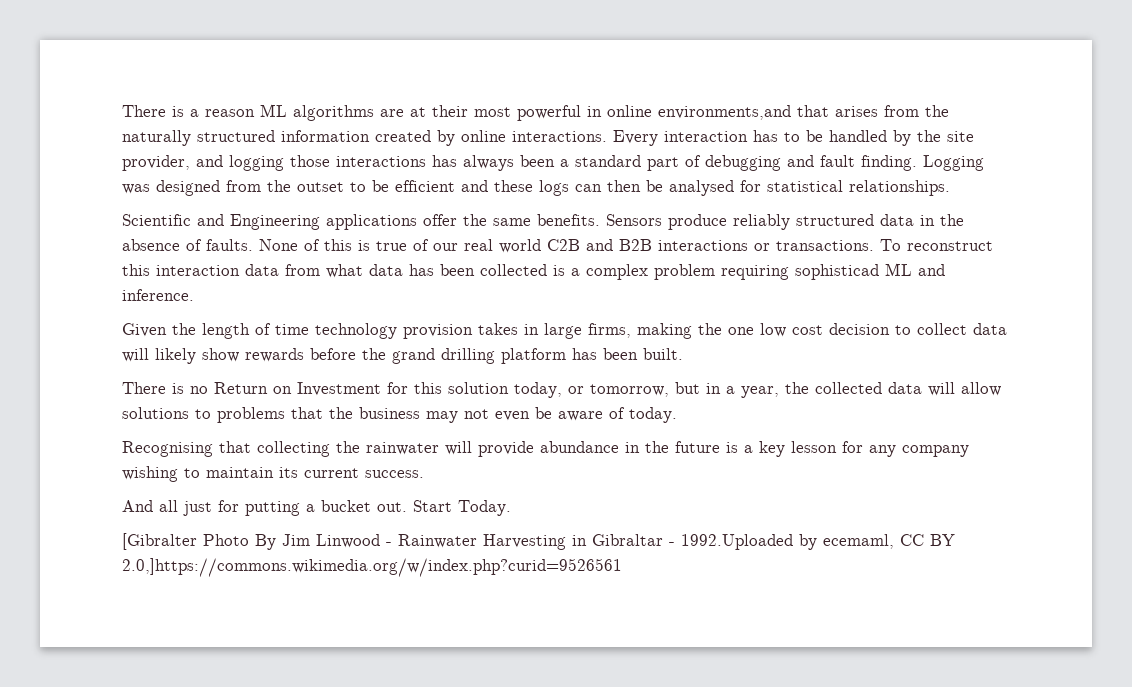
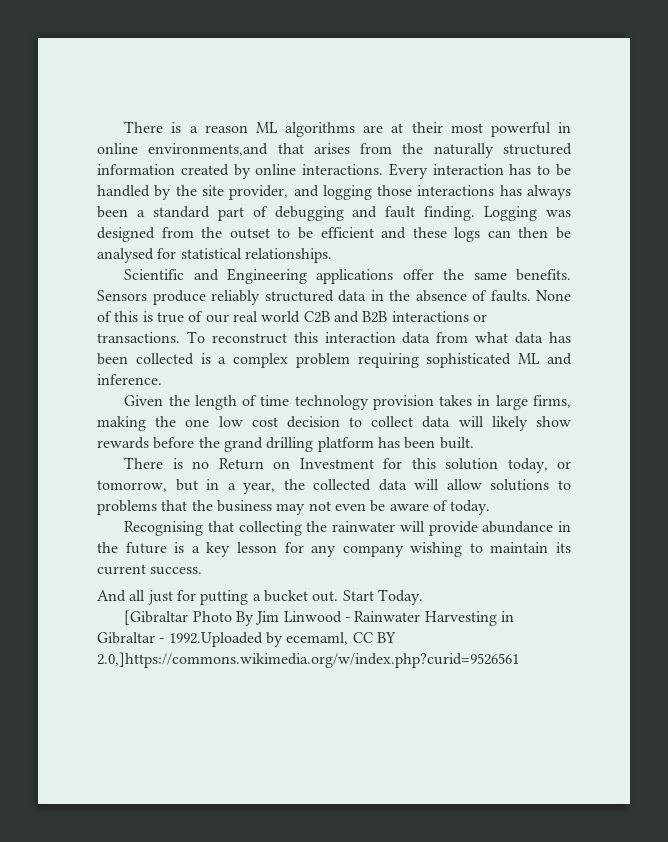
[795,264,879,280] sophisticad -> [426,353,512,368] sophisticated
[122,533,197,550] [Gibralter -> [124,610,189,625] [Gibraltar

